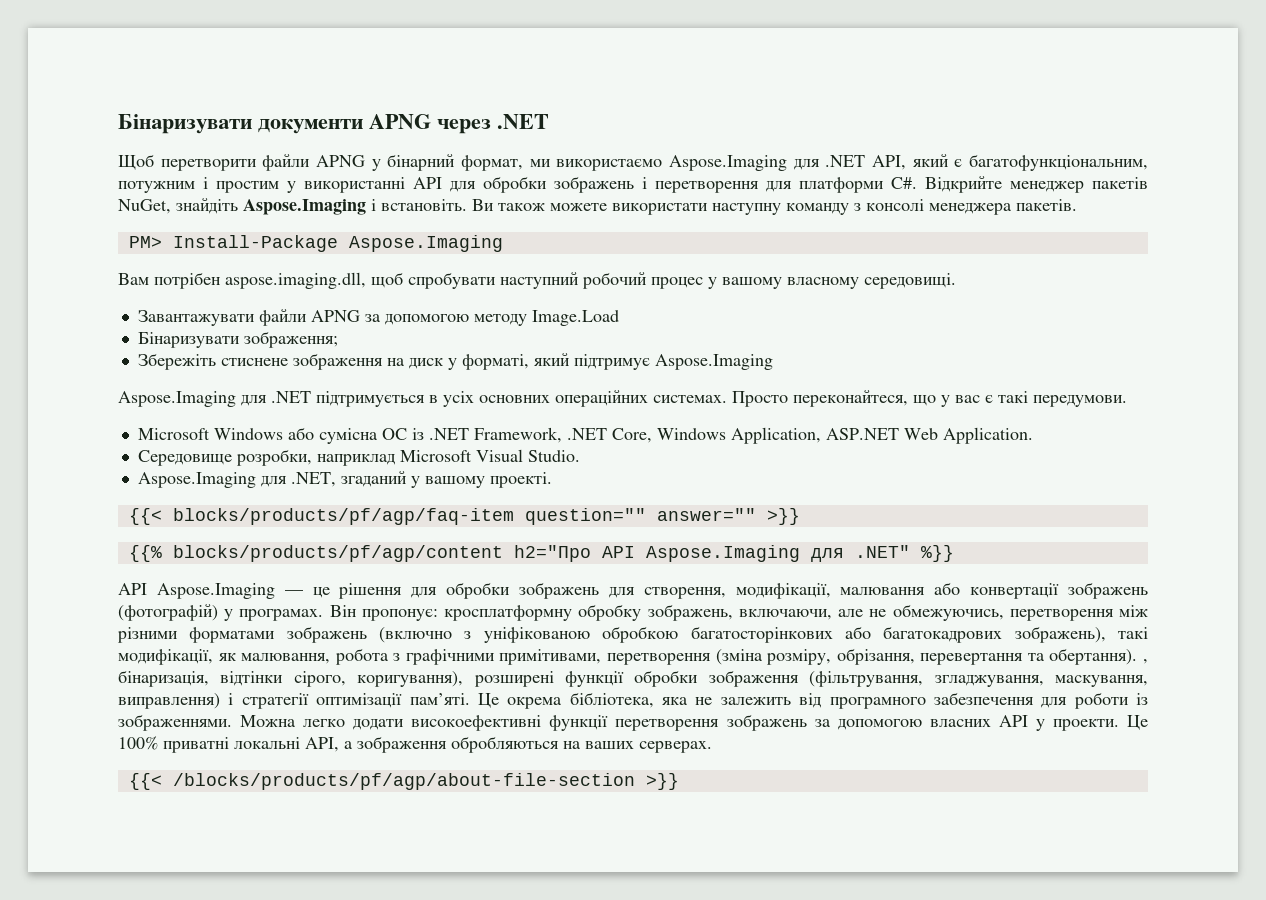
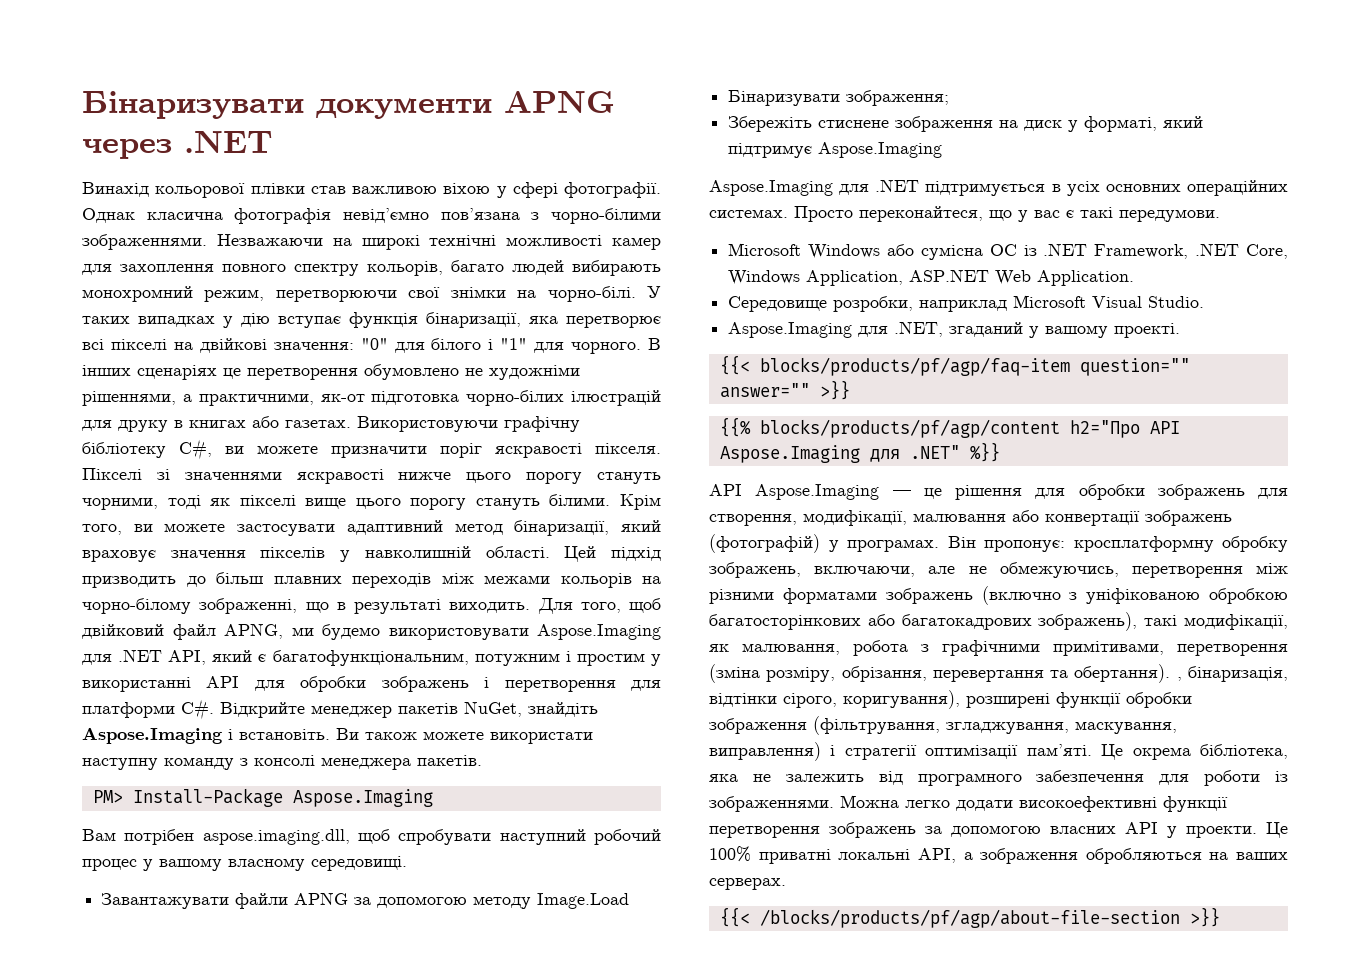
[118,154,663,171] Щоб перетворити файли APNG у бінарний формат, ми використаємо -> [82,182,661,198] [82,208,661,224] [82,234,661,250] [82,260,661,276] [82,286,662,302] [82,312,661,328] [82,338,662,354] [82,364,580,380] [82,390,661,406] [82,416,580,432] [82,439,661,460] [82,468,661,484] [82,494,661,510] [82,520,661,536] [82,546,661,562] [82,572,661,588] [82,598,661,614] [82,623,529,640] Винахід кольорової плівки став важливою віхою у сфері фотографії. Однак класична фотографія невід’ємно пов’язана з чорно-білими зображеннями. Незважаючи на широкі технічні можливості камер для захоплення повного спектру кольорів, багато людей вибирають монохромний режим, перетворюючи свої знімки на чорно-білі. У таких випадках у дію вступає функція бінаризації, яка перетворює всі пікселі на двійкові значення: "0" для білого і "1" для чорного. В інших сценаріях це перетворення обумовлено не художніми рішеннями, а практичними, як-от підготовка чорно-білих ілюстрацій для друку в книгах або газетах. Використовуючи графічну бібліотеку C#, ви можете призначити поріг яскравості пікселя. Пікселі зі значеннями яскравості нижче цього порогу стануть чорними, тоді як пікселі вище цього порогу стануть білими. Крім того, ви можете застосувати адаптивний метод бінаризації, який враховує значення пікселів у навколишній області. Цей підхід призводить до більш плавних переходів між межами кольорів на чорно-білому зображенні, що в результаті виходить. Для того, щоб двійковий файл APNG, ми будемо використовувати

